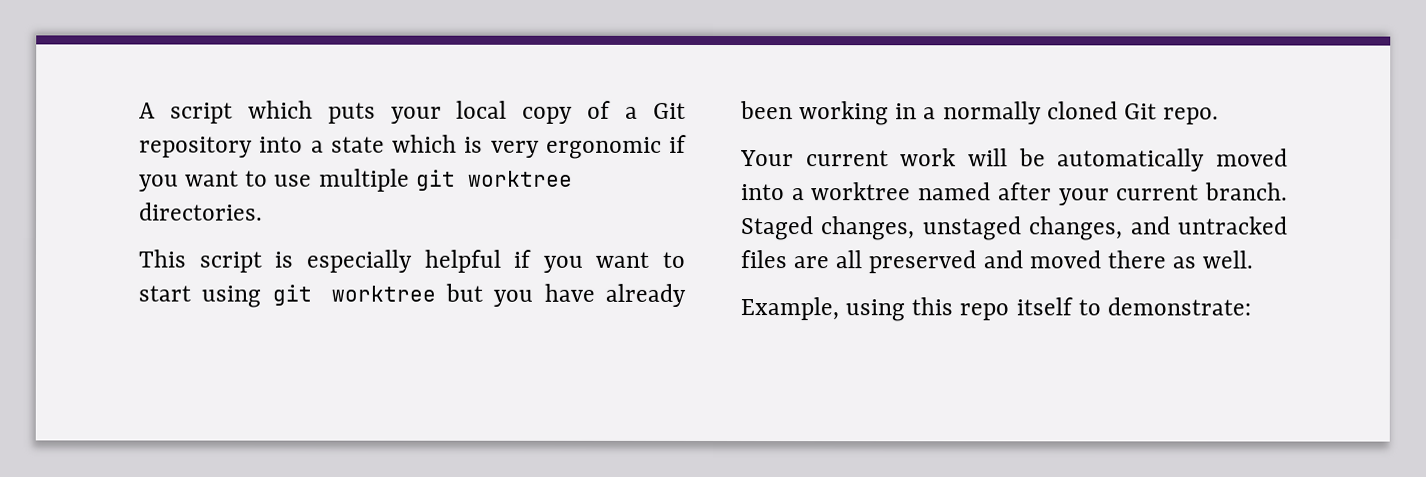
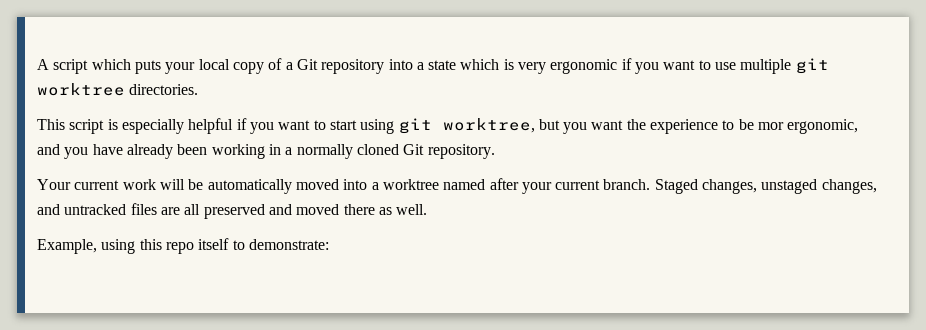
[330,285,436,302] worktree -> [442,118,535,133] worktree,
(534, 298) none -> [591,119,859,134] [37,144,89,159] want the experience to be mor ergonomic, and you
[1163,107,1220,125] repo. -> [427,144,495,159] repository.

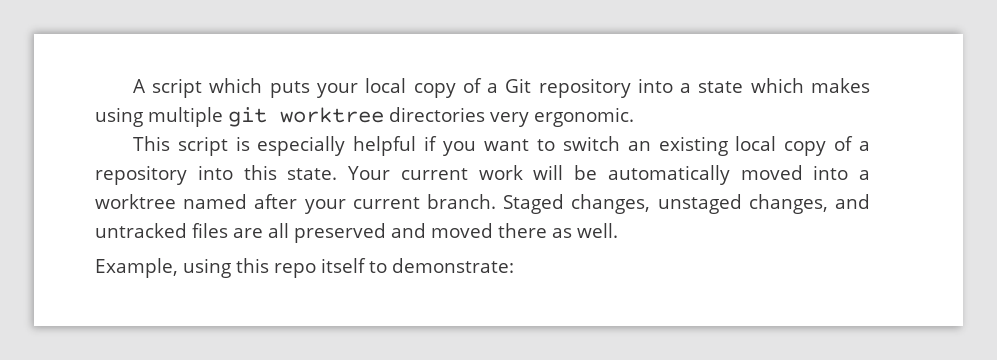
[503,58,829,74] [37,83,199,96] is very ergonomic if you want to use multiple git worktree directories. -> [810,78,870,93] [95,107,634,127] makes using multiple git worktree directories very ergonomic.
[329,118,859,134] [37,144,495,159] start using git worktree, but you want the experience to be mor ergonomic, and you have already been working in a normally cloned Git repository. // -> [562,136,870,156] [95,165,338,185] switch an existing local copy of a repository into this state.

